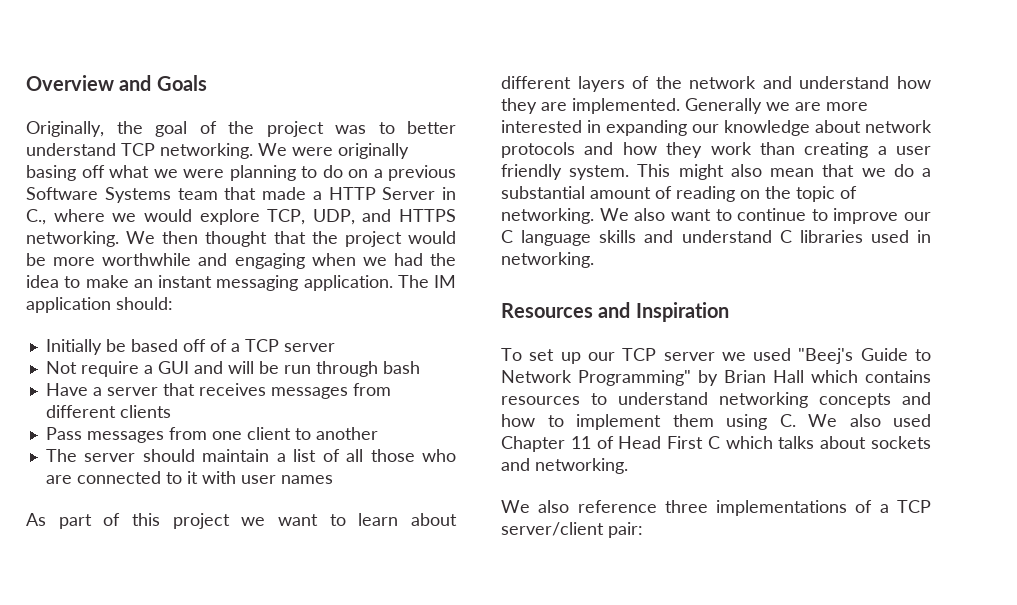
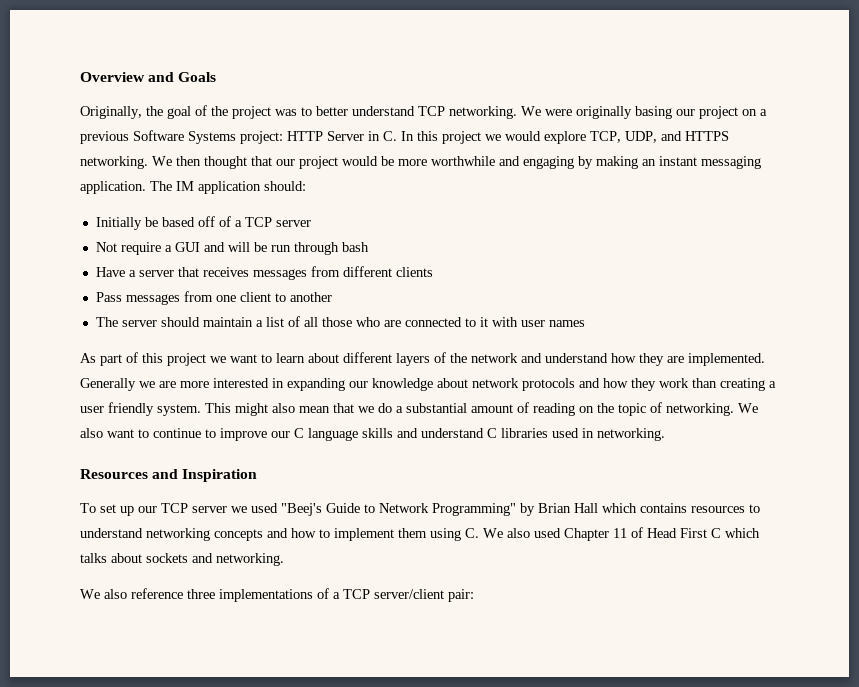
[81,165,343,181] off what we were planning to do -> [676,106,738,119] our project
[177,187,456,200] [26,209,105,225] team that made a HTTP Server in C., where -> [240,131,481,144] project: HTTP Server in C. In this project
[311,231,338,244] the -> [276,159,295,166] our
[311,253,456,266] [26,275,129,288] when we had the idea to make -> [578,156,638,169] by making

